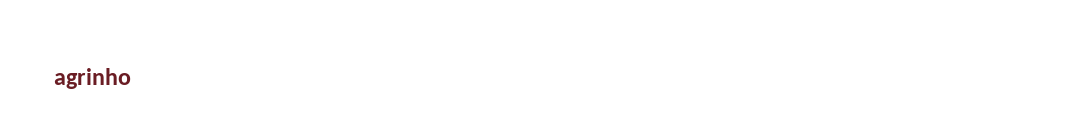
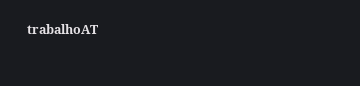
[54,68,131,89] agrinho -> [27,24,99,34] trabalhoAT

